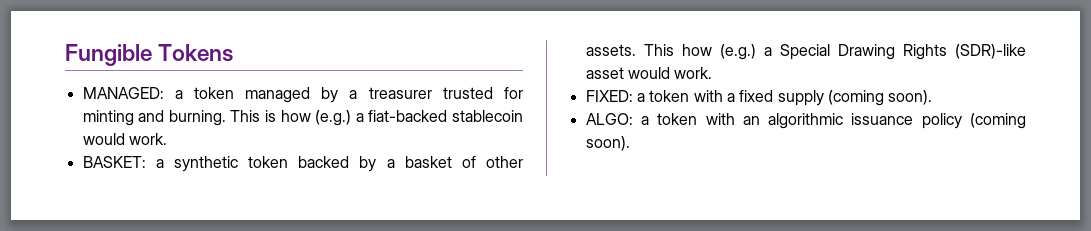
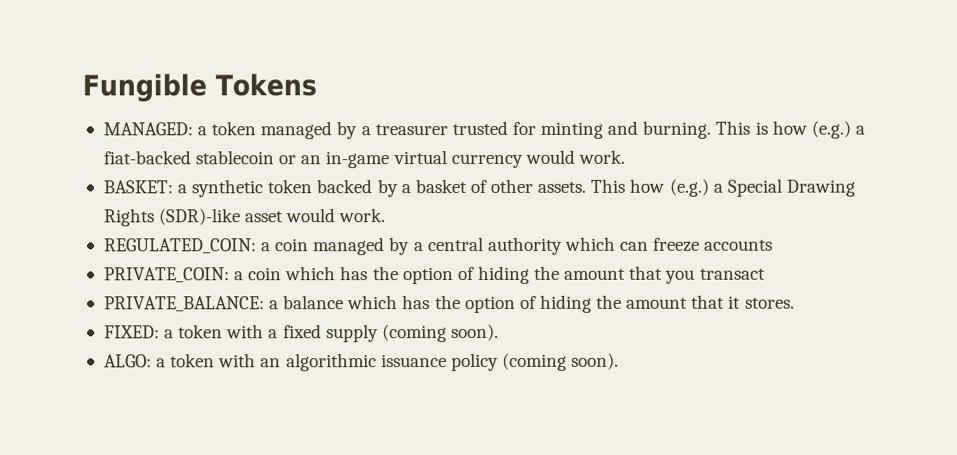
(523, 116) none -> [278,150,523,169] or an in-game virtual currency
(713, 73) none -> [103,236,774,256] [103,265,766,285] [103,294,795,314] // REGULATED_COIN: a coin managed by a central authority which can freeze accounts // PRIVATE_COIN: a coin which has the option of hiding the amount that you transact // PRIVATE_BALANCE: a balance which has the option of hiding the amount that it stores.

